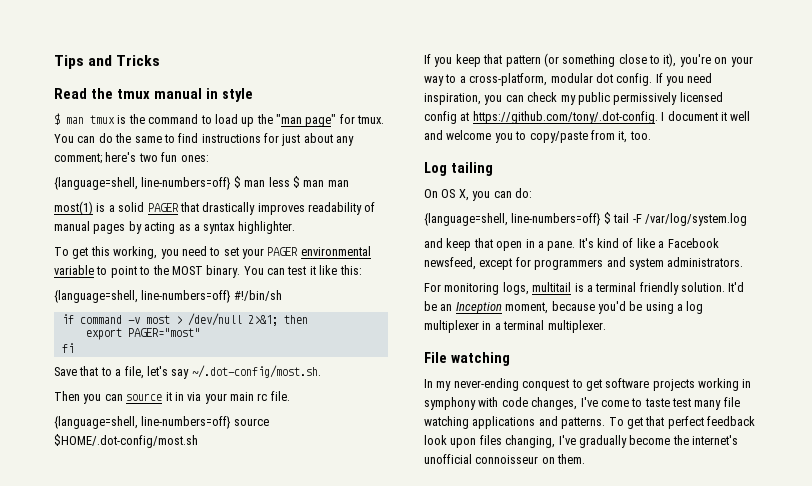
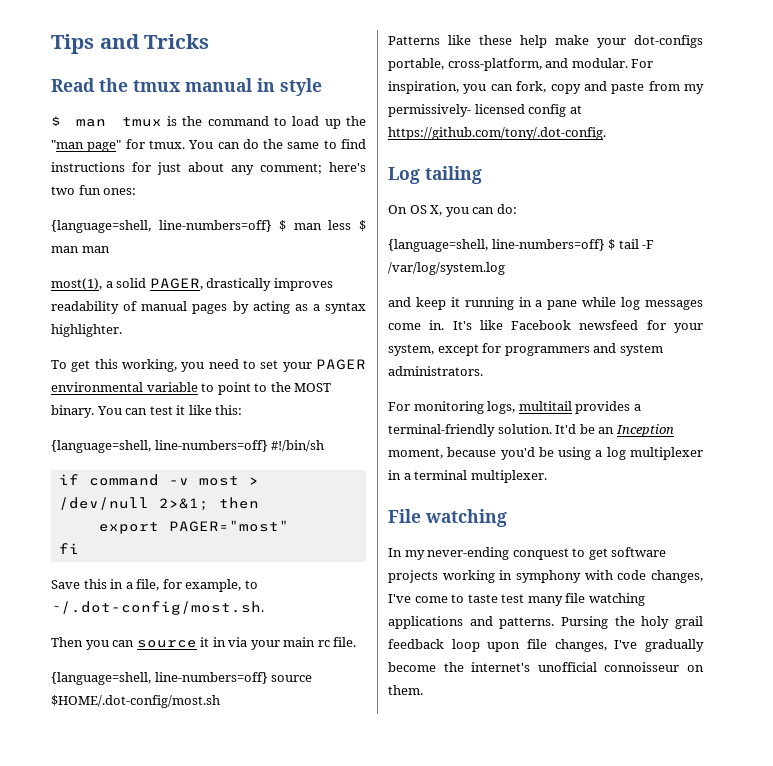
[54,201,199,215] most(1) is a solid PAGER that -> [51,278,203,290] most(1), a solid PAGER,
[79,366,190,379] that to a file, let's say -> [83,579,258,592] this in a file, for example, to
[424,53,753,67] [424,73,713,86] [424,92,723,105] [424,111,751,124] [424,130,651,143] If you keep that pattern (or something close to it), you're on your way to a cross-platform, modular dot config. If you need inspiration, you can check my public permissively licensed config at https://github.com/tony/.dot-config. I document it well and welcome you to copy/paste from it, too. -> [388,35,703,48] [388,58,654,71] [388,81,704,94] [388,104,582,117] [388,127,606,140] Patterns like these help make your dot-configs portable, cross-platform, and modular. For inspiration, you can fork, copy and paste from my permissively- licensed config at https://github.com/tony/.dot-config.
[473,238,719,251] [424,257,476,270] that open in a pane. It's kind of like a Facebook newsfeed, -> [450,297,703,310] [388,320,703,333] [388,344,434,356] it running in a pane while log messages come in. It's like Facebook newsfeed for your system,
[574,282,679,295] is a terminal friendly -> [575,401,641,414] [388,424,495,437] provides a terminal-friendly
[608,416,755,429] [424,435,556,448] To get that perfect feedback look upon files changing, -> [561,616,703,629] [388,639,607,652] Pursing the holy grail feedback loop upon file changes,

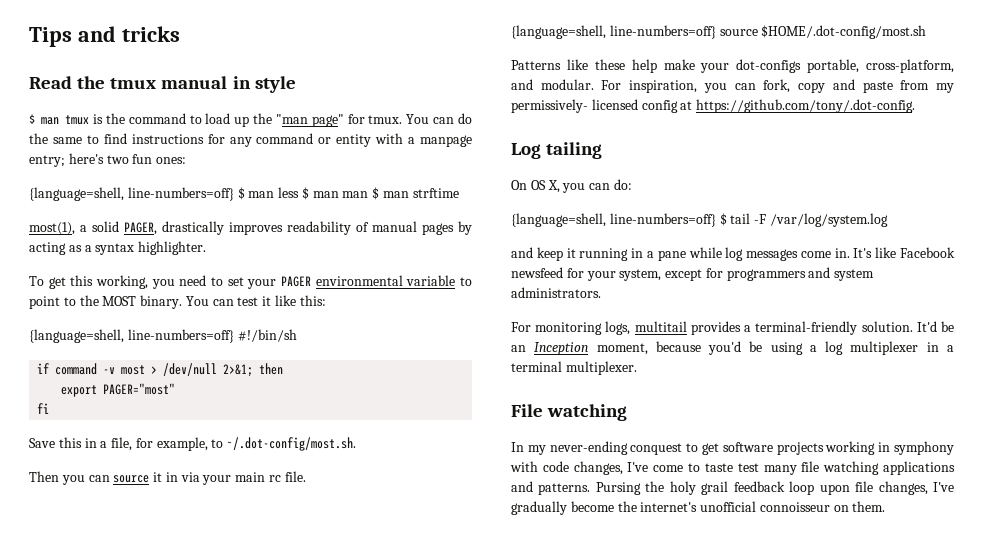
[144,34,210,49] Tricks -> [121,26,180,42] tricks
[157,162,322,175] just about any comment; -> [229,133,473,147] [29,155,65,167] any command or entity with a manpage entry;
(110, 249) none -> [372,187,459,200] $ man strftime

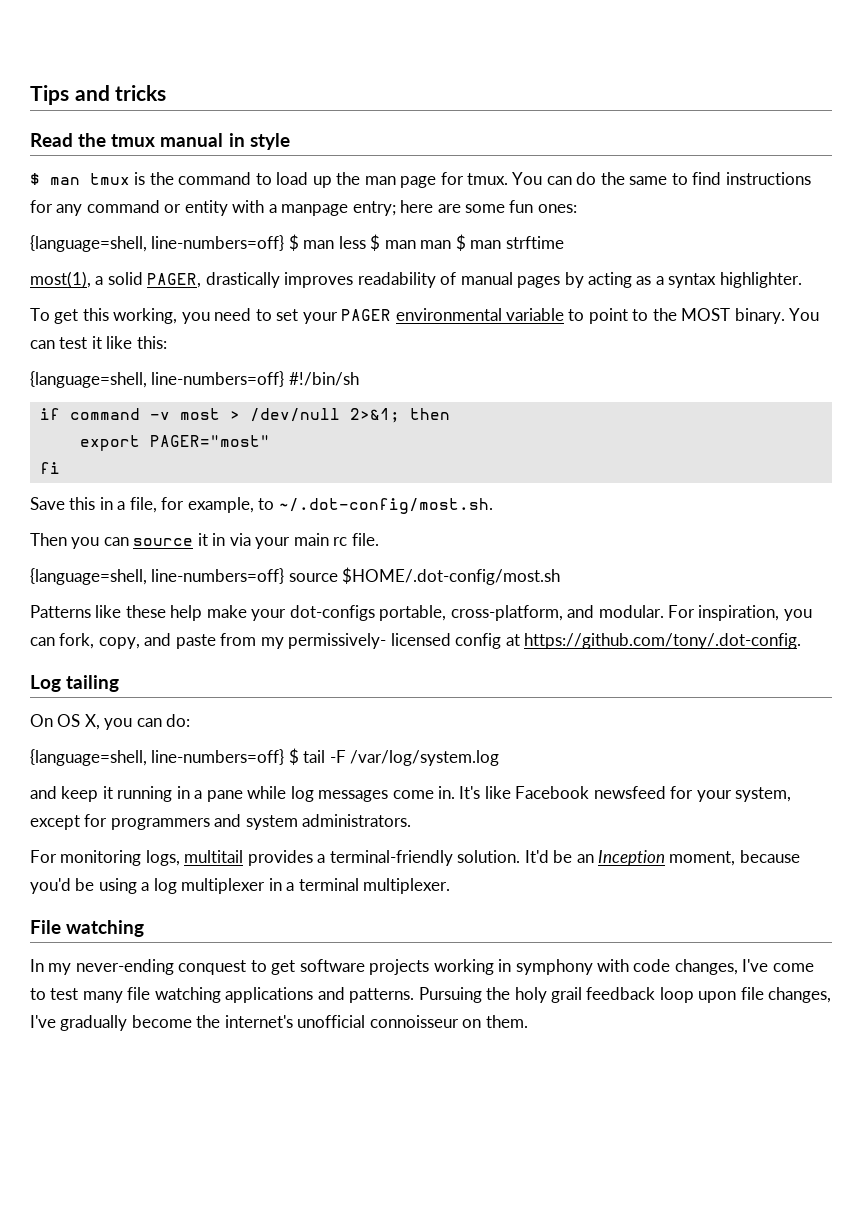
[275,114,344,127] "man page" -> [364,176,437,188] man page
[68,153,129,164] here's two -> [400,200,506,213] here are some
[798,82,826,93] copy -> [98,637,140,649] copy,
[704,463,733,472] taste -> (46, 994) none
[595,482,641,495] Pursing -> [418,987,482,1003] Pursuing

